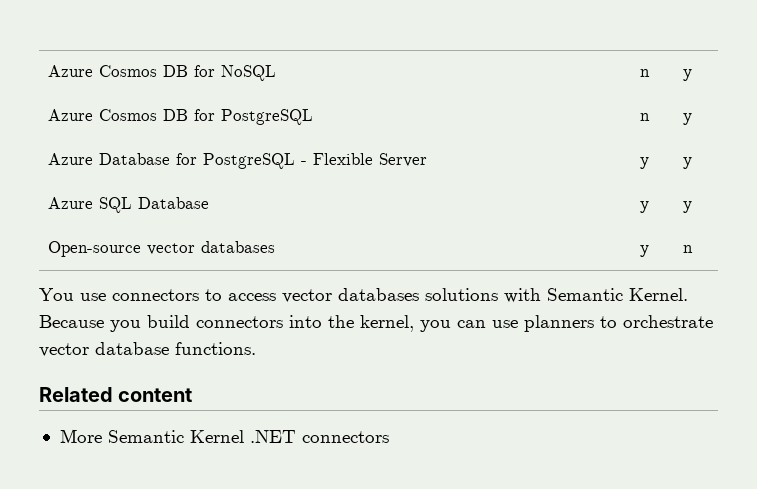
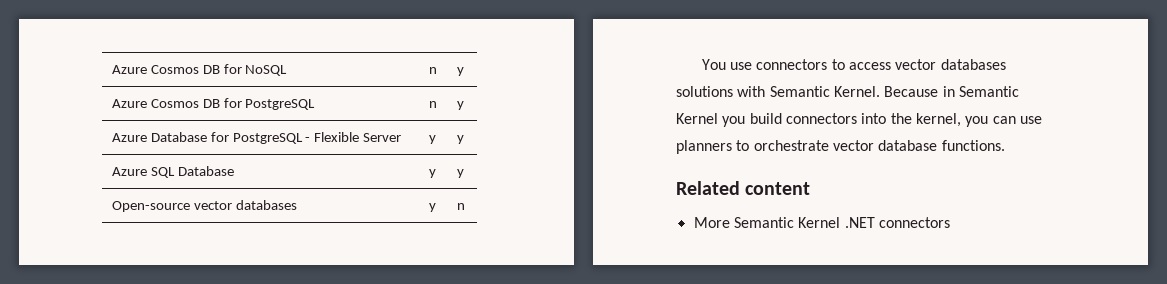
(104, 321) none -> [942,86,1019,97] [676,113,718,124] in Semantic Kernel

